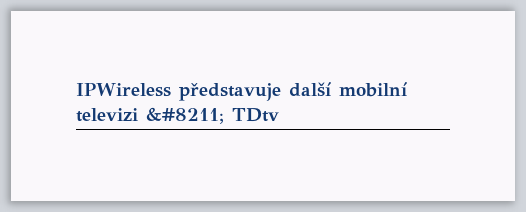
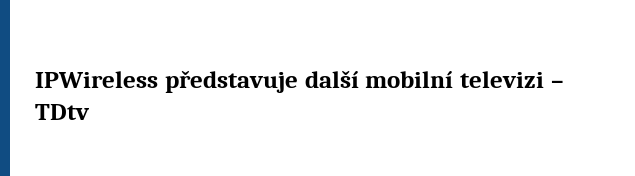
[146,107,224,124] &#8211; -> [550,80,564,88] –

